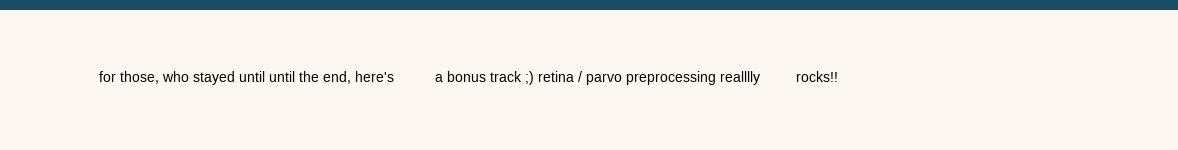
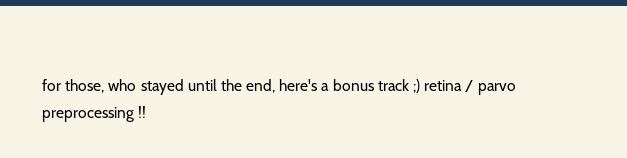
[268,71,295,82] until -> (217, 85) none
[720,71,838,85] realllly rocks!! -> [138,106,147,118] !!

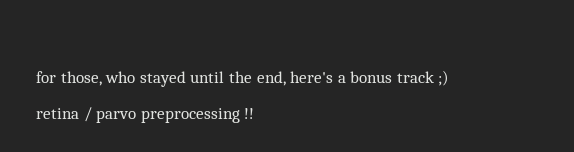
(421, 86) none -> (450, 78) //

